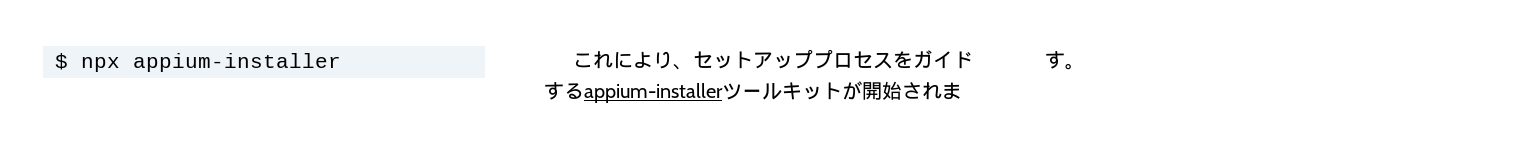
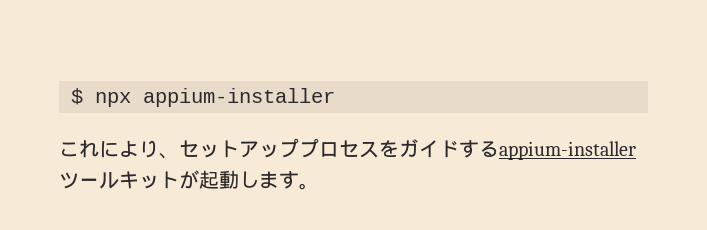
[862,81,942,100] 開始され -> [199,170,259,189] 起動し

